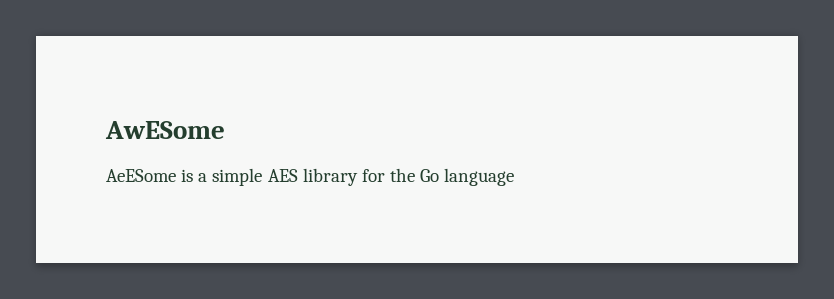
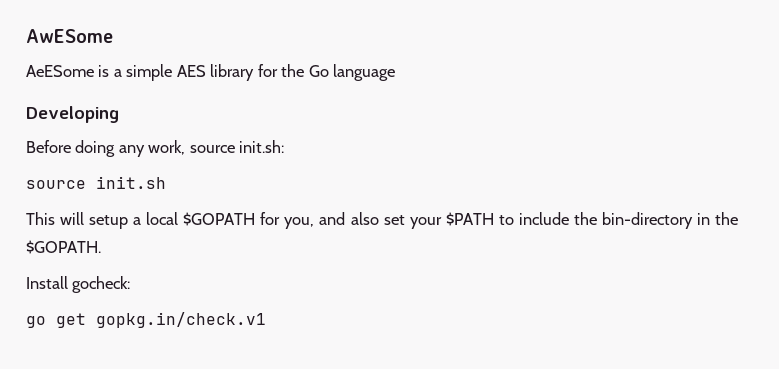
(515, 177) none -> [26,106,119,123] [26,140,285,157] [26,176,166,189] [26,212,738,229] [26,240,101,254] [26,276,131,293] [26,312,266,328] // Developing // Before doing any work, source init.sh: // source init.sh // This will setup a local $GOPATH for you, and also set your $PATH to include the bin-directory in the $GOPATH. // Install gocheck: // go get gopkg.in/check.v1

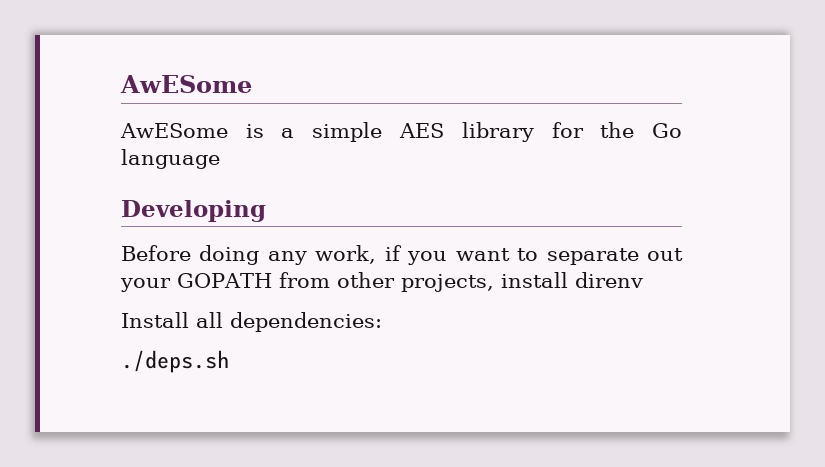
[26,65,94,77] AeESome -> [120,123,228,138] AwESome
[189,140,285,153] [26,176,166,189] [26,212,738,229] [26,240,101,254] [26,276,131,293] [26,312,266,328] source init.sh: // source init.sh // This will setup a local $GOPATH for you, and also set your $PATH to include the bin-directory in the $GOPATH. // Install gocheck: // go get gopkg.in/check.v1 -> [384,245,684,265] [120,272,643,292] [121,312,382,332] [121,350,229,373] if you want to separate out your GOPATH from other projects, install direnv // Install all dependencies: // ./deps.sh

